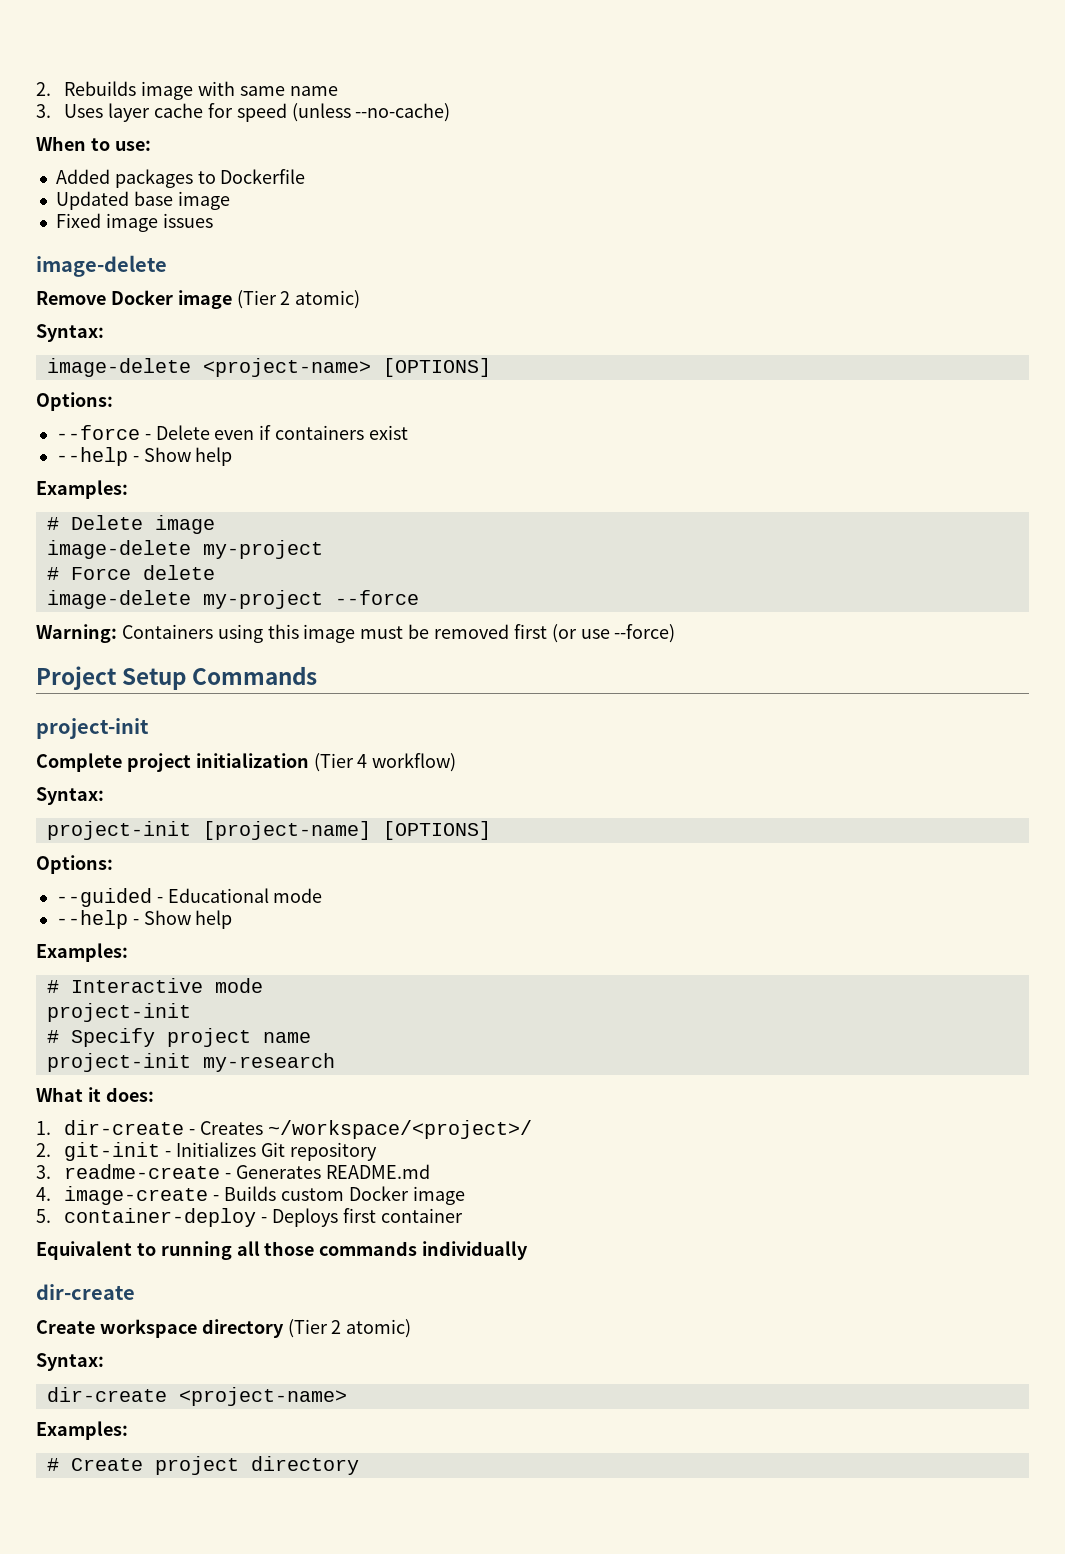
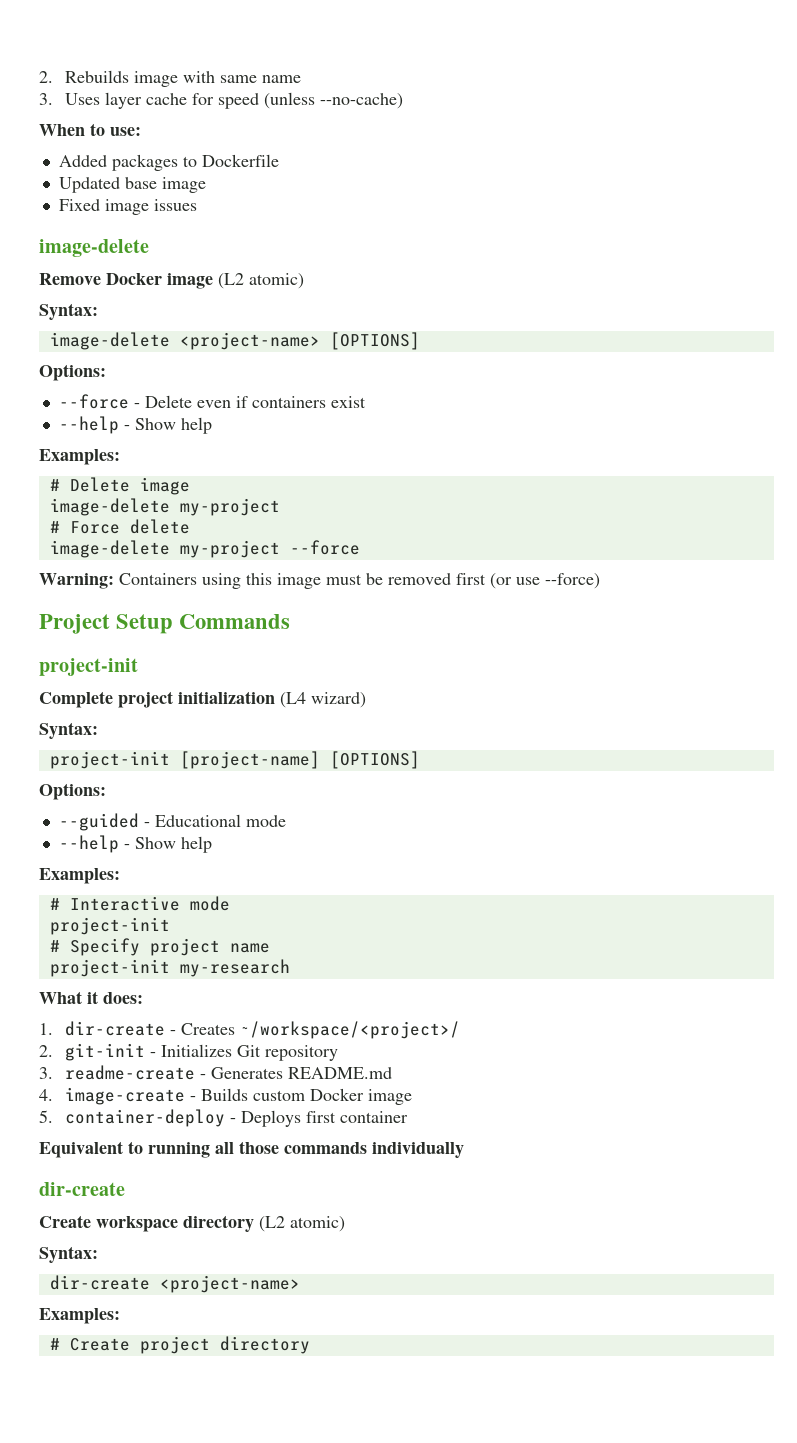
[236,290,291,309] (Tier 2 -> [218,273,244,289] (L2
[313,753,457,772] (Tier 4 workflow) -> [280,692,366,708] (L4 wizard)
[287,1319,342,1338] (Tier 2 -> [259,1216,285,1232] (L2

